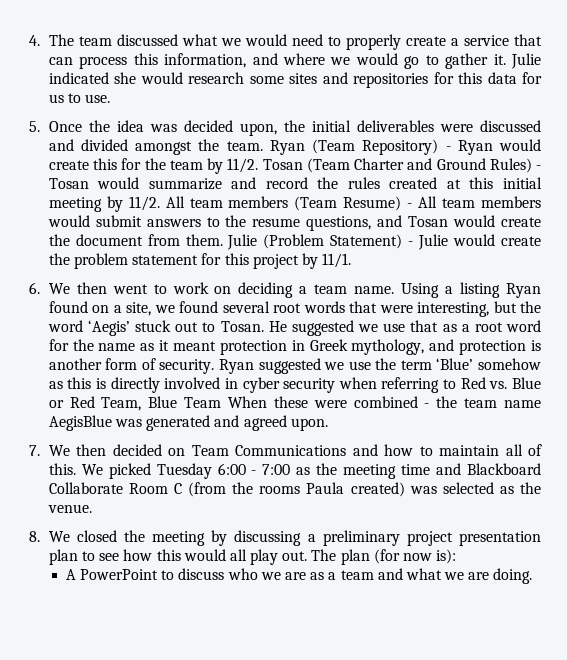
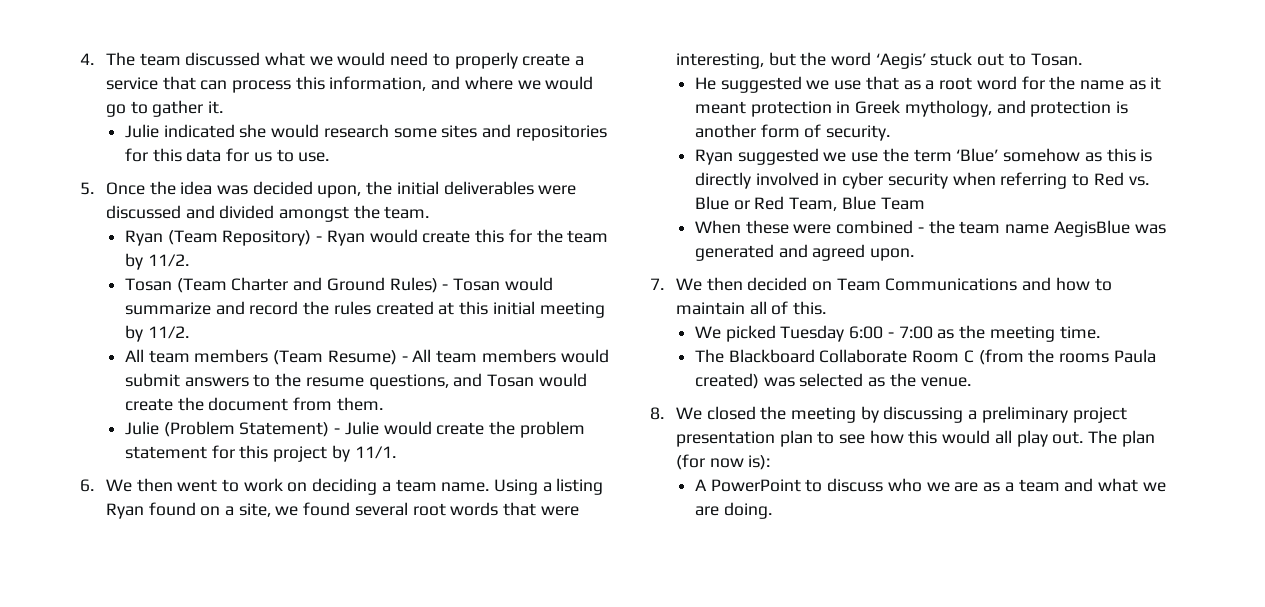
(506, 59) none -> (223, 107) //
(263, 146) none -> (430, 212) //
(259, 165) none -> (189, 260) //
(160, 203) none -> (189, 332) //
(223, 240) none -> (383, 404) //
(264, 326) none -> (1082, 59) //
(215, 366) none -> (891, 133) //
(222, 402) none -> (925, 203) //
(76, 469) none -> (826, 308) //
[401,463,462,475] time and -> [1059,326,1100,339] [695,349,725,363] time. // The

